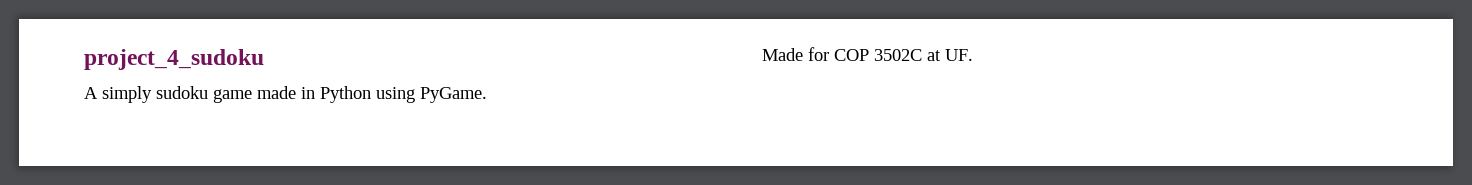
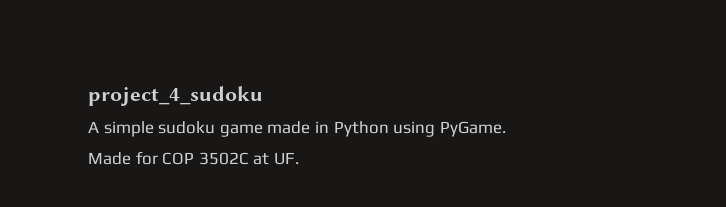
[102,86,152,103] simply -> [103,121,154,137] simple

